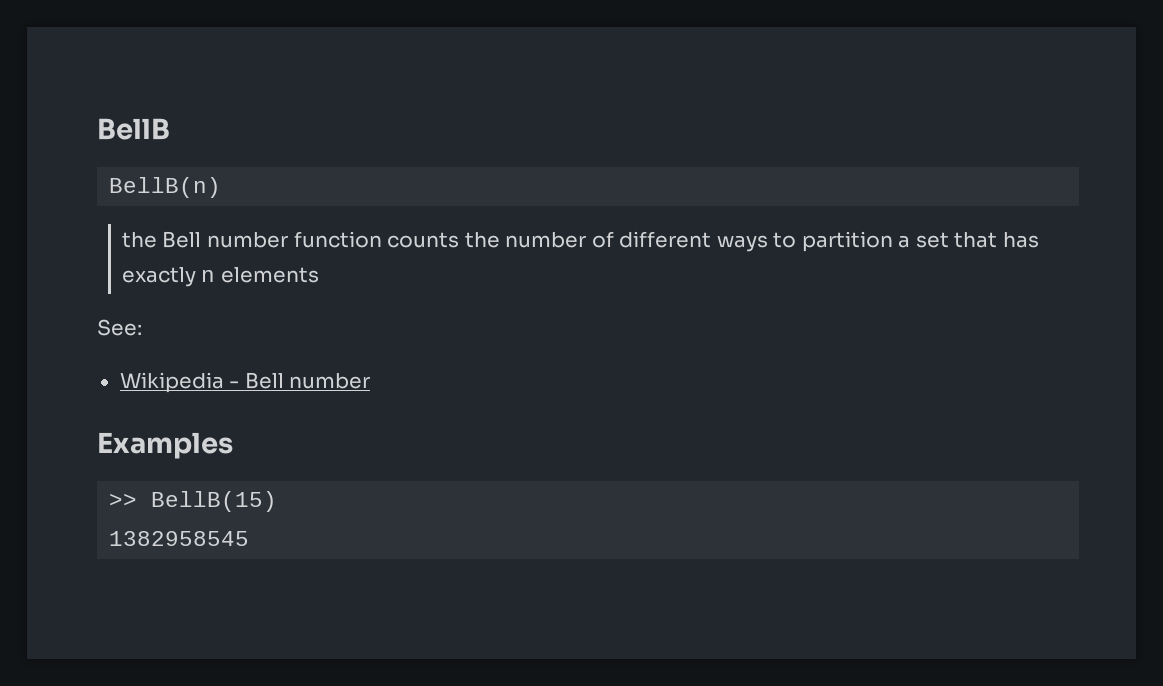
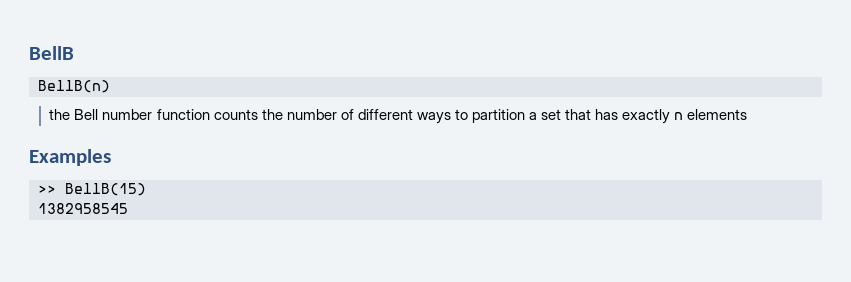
[97,319,142,336] [119,372,371,393] // See: // Wikipedia - Bell number -> (748, 114) none

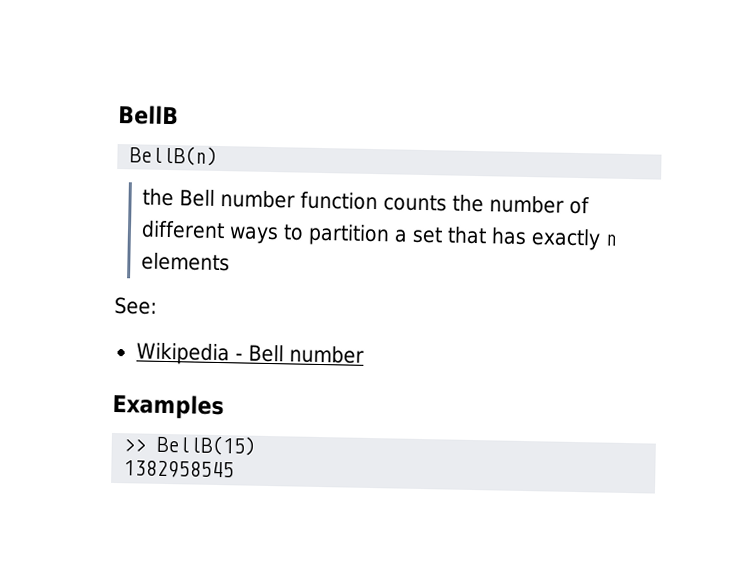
(748, 114) none -> [114,296,157,315] [135,342,364,366] // See: // Wikipedia - Bell number

